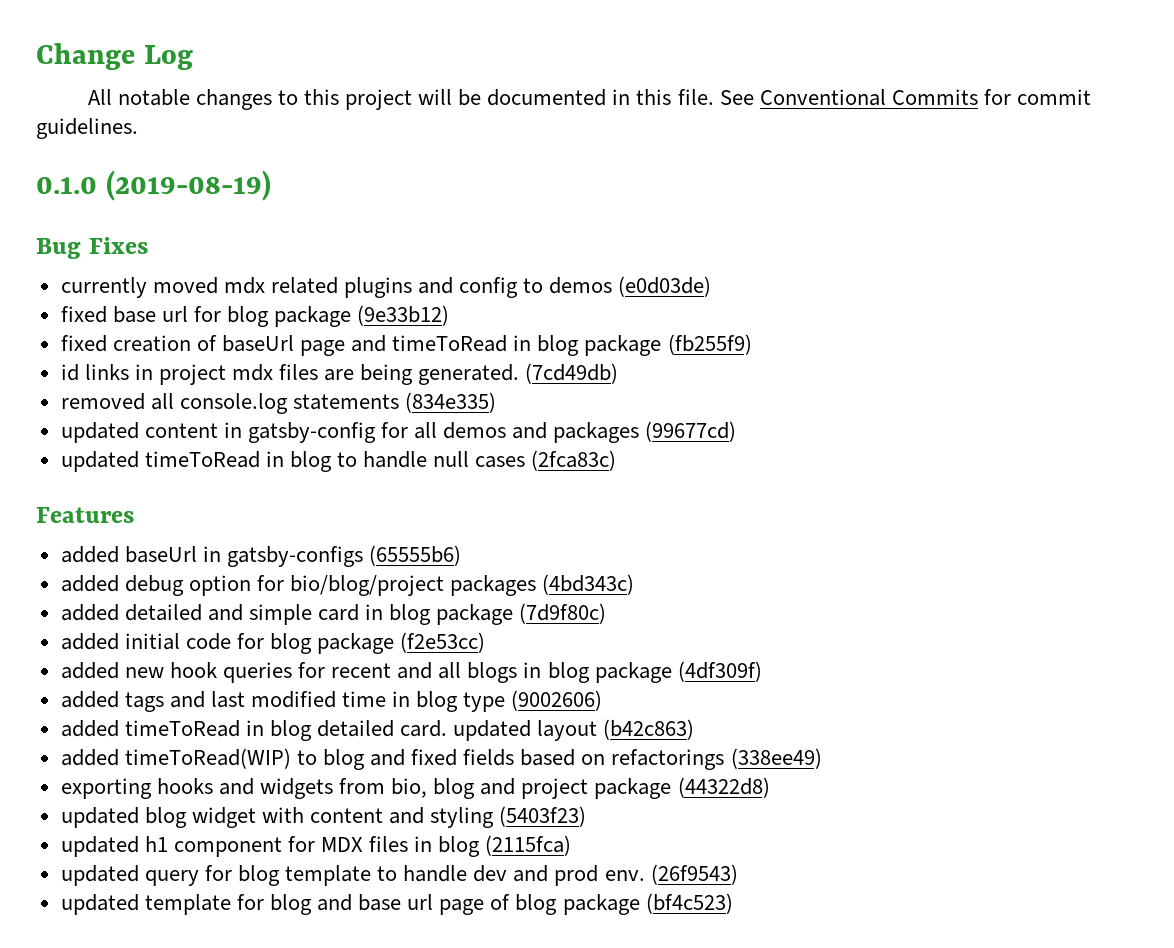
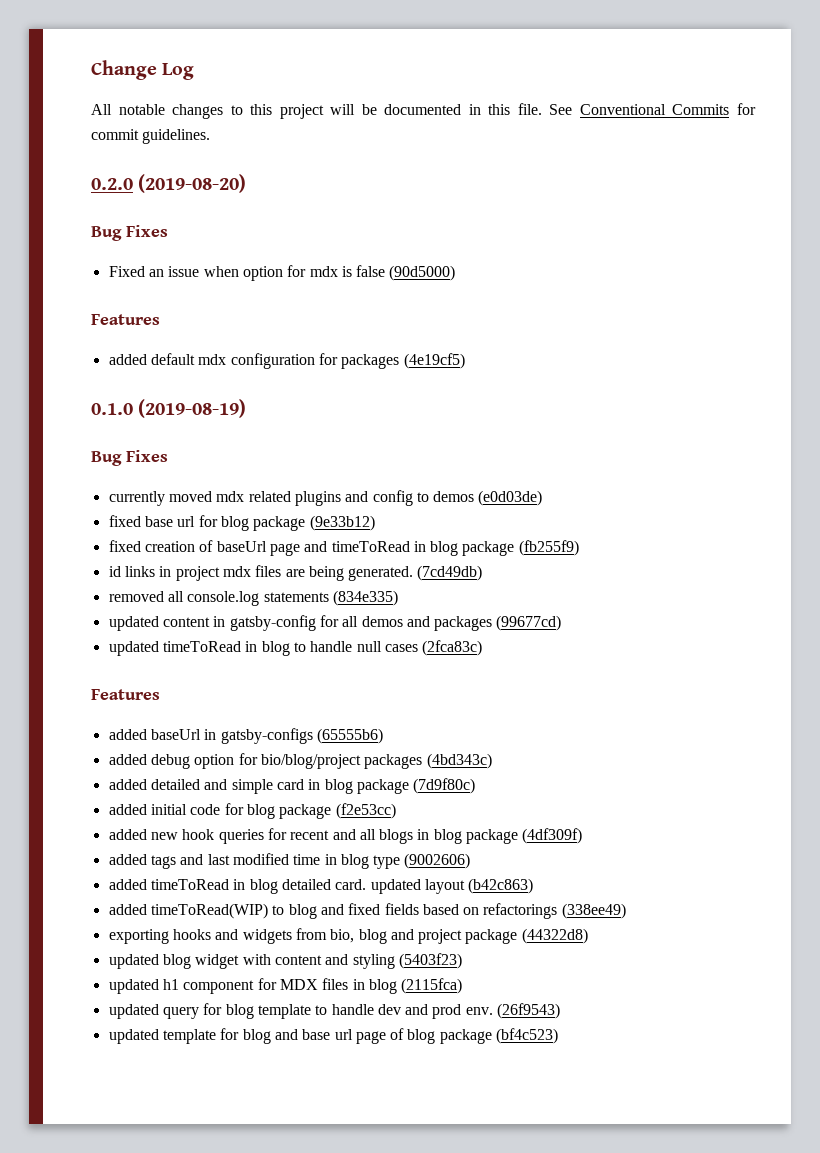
(138, 128) none -> [91,174,247,193] [91,225,168,241] [108,265,456,281] [91,314,160,325] [108,353,465,369] // 0.2.0 (2019-08-20) // Bug Fixes // Fixed an issue when option for mdx is false (90d5000) // Features // added default mdx configuration for packages (4e19cf5)

